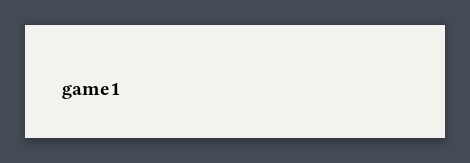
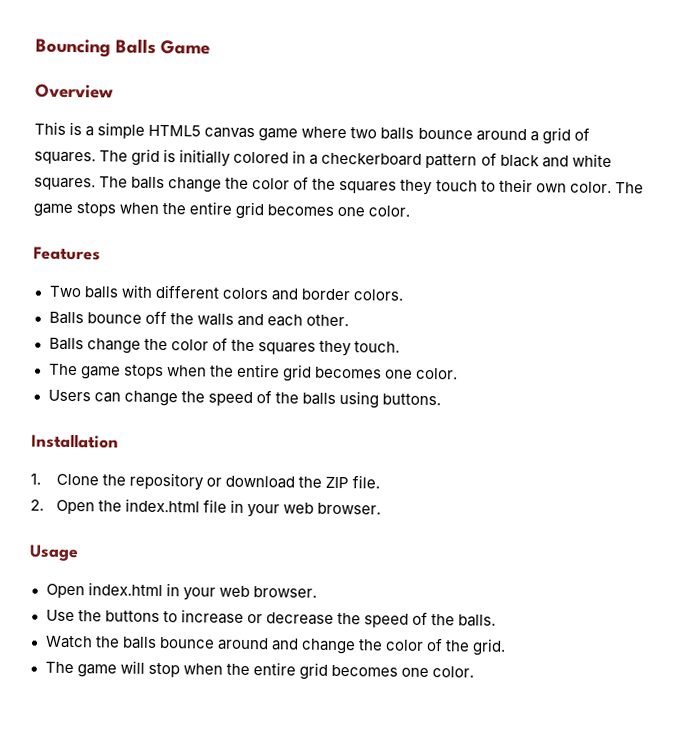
[62,83,120,99] game1 -> [35,38,211,58] [35,83,114,99] [34,121,590,145] [34,148,612,169] [34,176,644,196] [33,201,411,220] [33,246,101,261] [48,284,403,301] [48,310,349,327] [48,337,400,357] [48,363,458,382] [47,389,441,409] [31,433,119,449] [30,472,381,491] [30,498,382,518] [29,544,79,562] [45,582,317,601] [45,609,497,628] [44,635,507,656] [44,660,475,680] Bouncing Balls Game // Overview // This is a simple HTML5 canvas game where two balls bounce around a grid of squares. The grid is initially colored in a checkerboard pattern of black and white squares. The balls change the color of the squares they touch to their own color. The game stops when the entire grid becomes one color. // Features // Two balls with different colors and border colors. // Balls bounce off the walls and each other. // Balls change the color of the squares they touch. // The game stops when the entire grid becomes one color. // Users can change the speed of the balls using buttons. // Installation // 1. Clone the repository or download the ZIP file. // 2. Open the index.html file in your web browser. // Usage // Open index.html in your web browser. // Use the buttons to increase or decrease the speed of the balls. // Watch the balls bounce around and change the color of the grid. // The game will stop when the entire grid becomes one color.

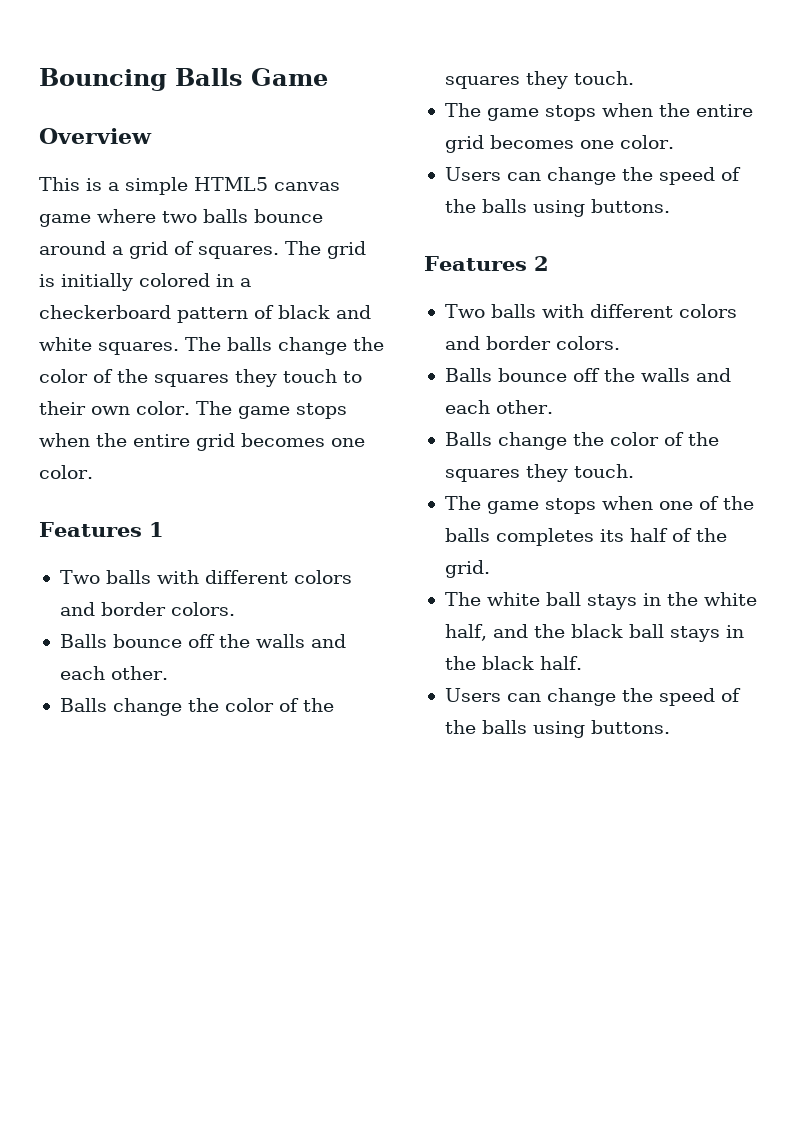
(101, 253) none -> [148,522,164,537] 1
[31,433,119,449] [30,472,381,491] [30,498,382,518] [29,544,79,562] [45,582,317,601] [45,609,497,628] [44,635,507,656] [44,660,475,680] Installation // 1. Clone the repository or download the ZIP file. // 2. Open the index.html file in your web browser. // Usage // Open index.html in your web browser. // Use the buttons to increase or decrease the speed of the balls. // Watch the balls bounce around and change the color of the grid. // The game will stop when the entire grid becomes one color. -> [424,256,549,271] [444,304,737,318] [444,336,620,350] [444,368,731,382] [444,400,553,414] [444,432,719,450] [444,464,634,482] [444,496,754,514] [444,528,727,546] [444,560,490,578] [444,592,757,610] [444,624,744,642] [444,656,582,670] [444,688,741,706] [444,720,670,738] Features 2 // Two balls with different colors and border colors. // Balls bounce off the walls and each other. // Balls change the color of the squares they touch. // The game stops when one of the balls completes its half of the grid. // The white ball stays in the white half, and the black ball stays in the black half. // Users can change the speed of the balls using buttons.

